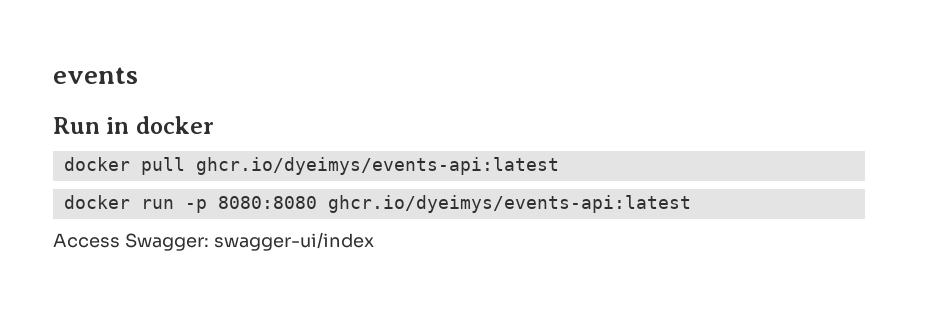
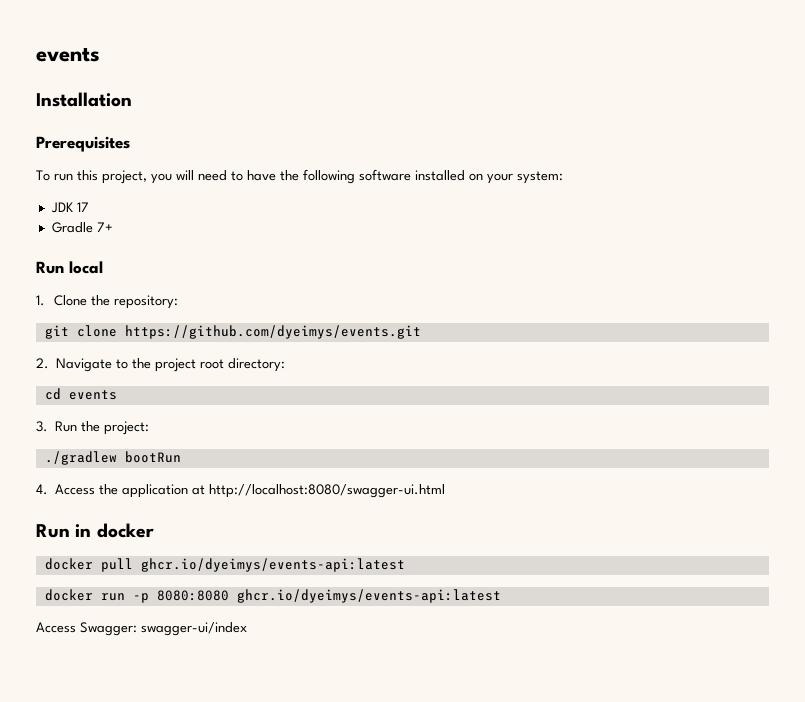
[53,67,138,84] events -> [36,47,100,62] [36,92,132,107] [36,136,130,152] [36,169,563,184] [50,202,89,213] [51,222,113,233] [36,261,103,274] [36,295,178,309] [44,325,421,339] [36,358,286,372] [44,388,117,400] [36,421,150,435] [44,451,181,465] [36,484,446,498] events // Installation // Prerequisites // To run this project, you will need to have the following software installed on your system: // JDK 17 // Gradle 7+ // Run local // 1. Clone the repository: // git clone https://github.com/dyeimys/events.git // 2. Navigate to the project root directory: // cd events // 3. Run the project: // ./gradlew bootRun // 4. Access the application at http://localhost:8080/swagger-ui.html

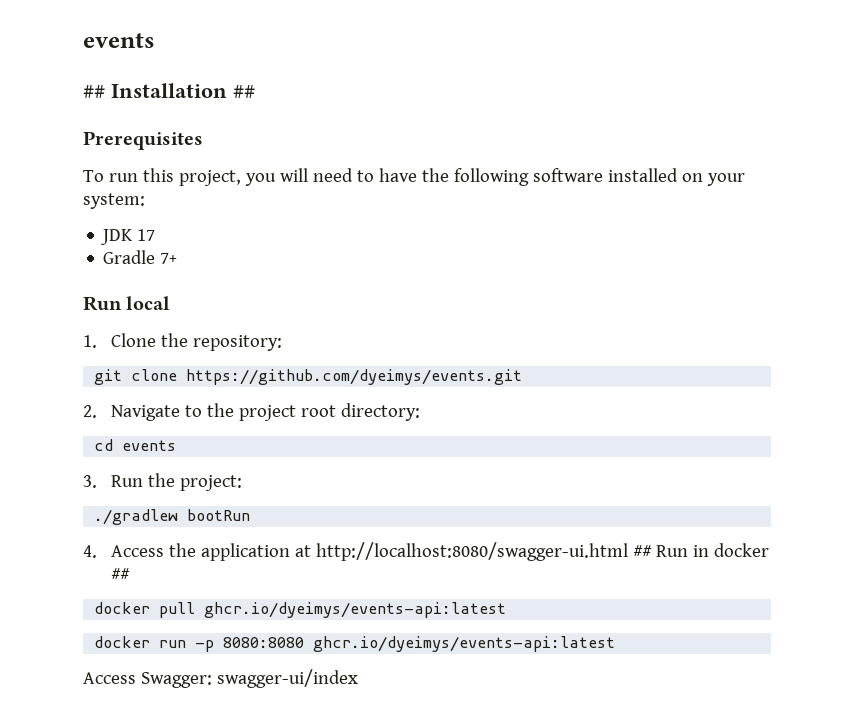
[36,47,100,62] events // -> [83,33,155,48] [83,85,105,98] events // ##
(132, 99) none -> [233,85,255,98] ##
(446, 491) // -> [632,545,652,557] ##
(154, 530) none -> [110,568,130,580] ##

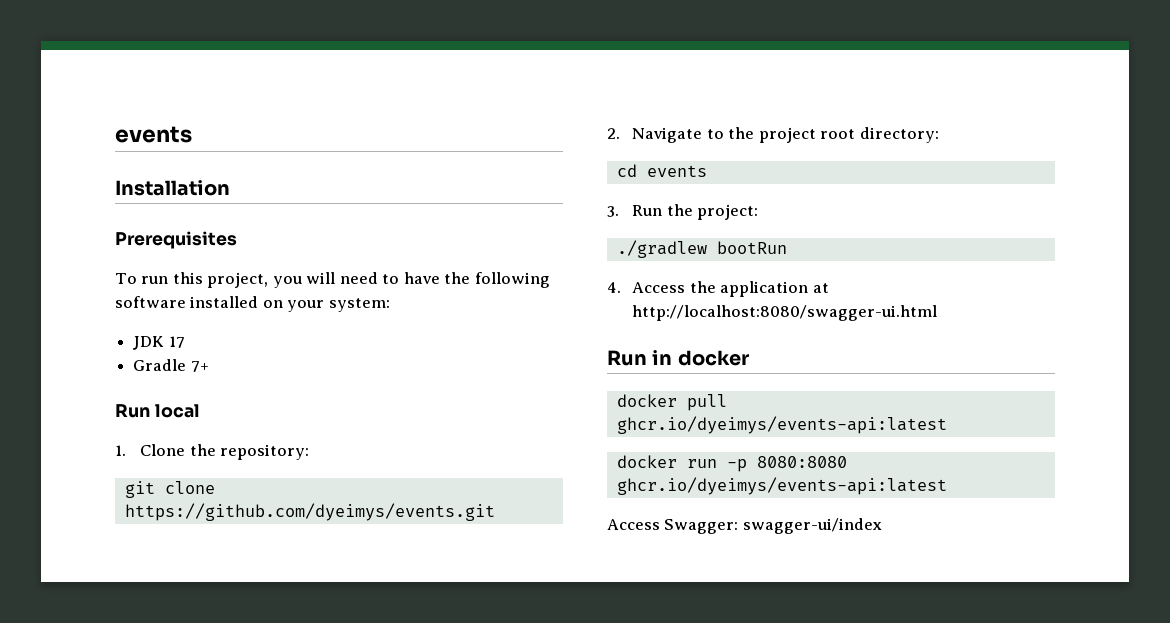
[83,33,155,48] [83,85,105,98] events // ## -> [115,126,192,143] events //
[233,85,255,98] ## -> (230, 188) none
[632,545,652,557] ## -> (938, 313) //
[110,568,130,580] ## -> (749, 358) none

